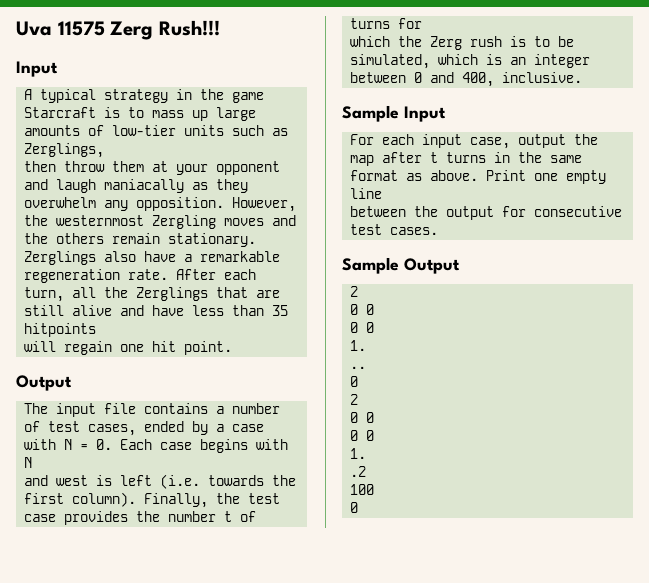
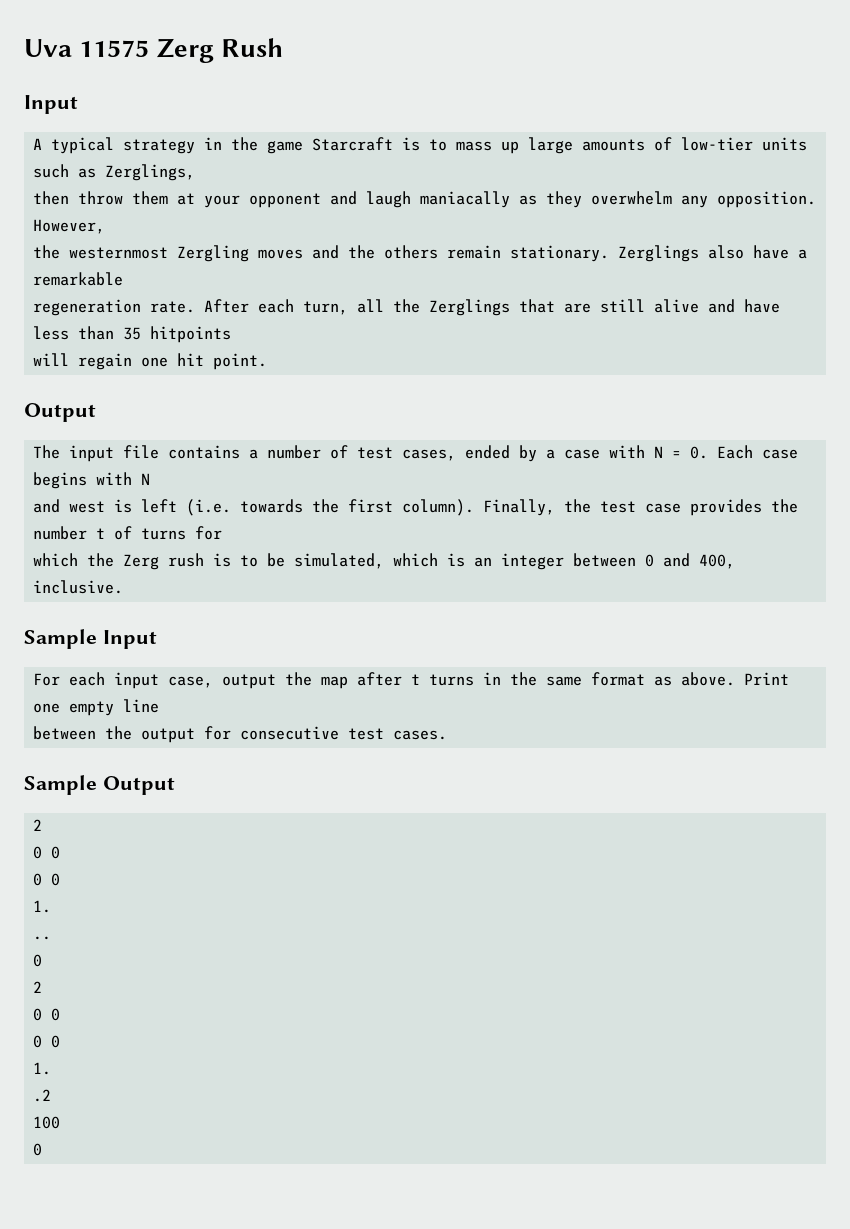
[158,20,220,36] Rush!!! -> [220,38,283,57] Rush

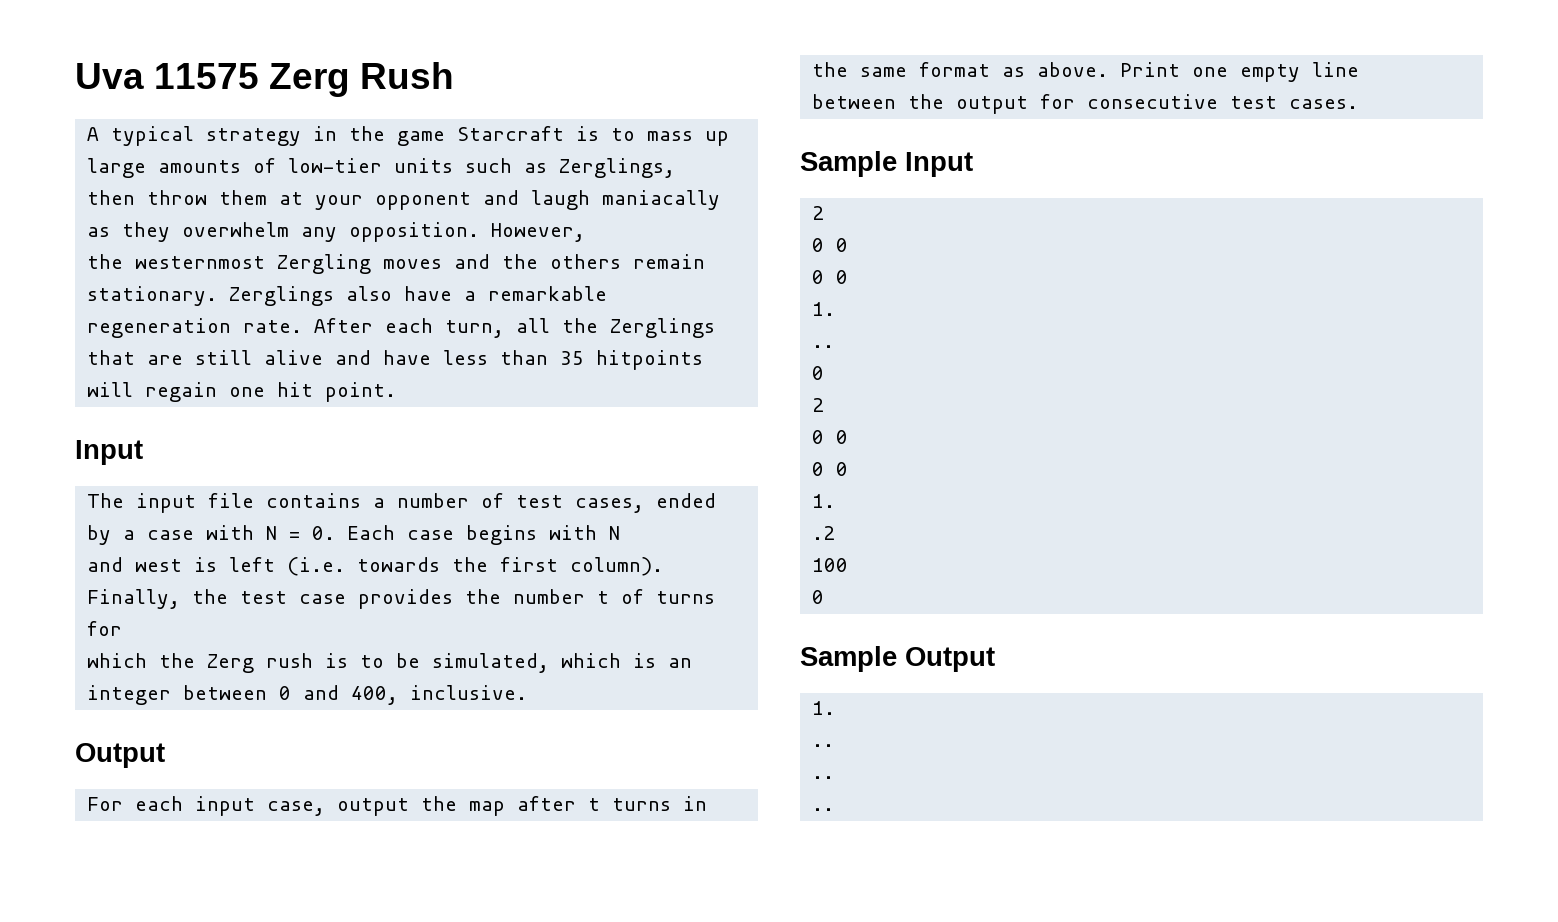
[24,95,78,114] // Input -> (454, 75) none
[24,403,96,422] Output -> [75,440,143,465] Input
[24,629,157,649] Sample Input -> [75,743,165,768] Output
[102,776,175,795] Output -> [905,152,973,177] Input
(43, 1149) none -> [800,646,995,672] [812,701,836,715] [812,744,835,747] [812,776,835,779] [812,808,835,811] // Sample Output // 1. // .. // .. // ..

